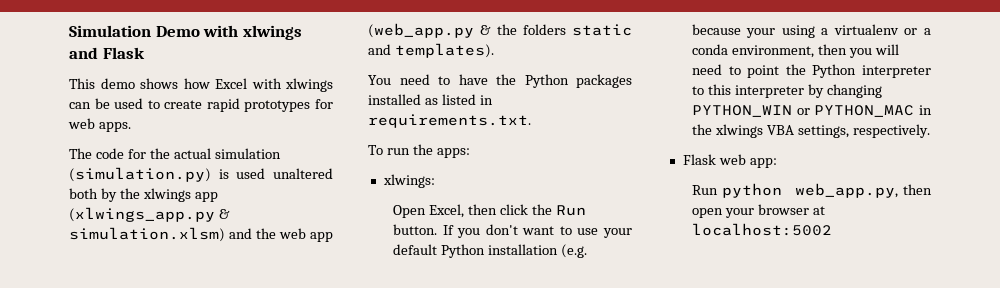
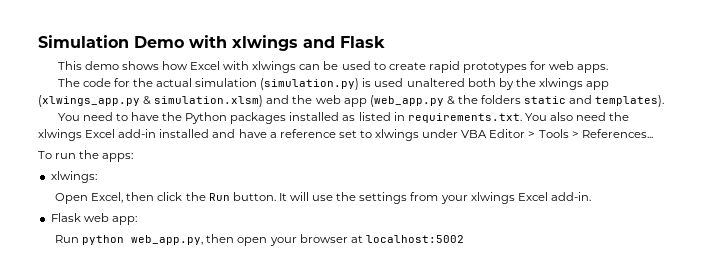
(531, 121) none -> [524,112,630,121] [38,129,653,141] You also need the xlwings Excel add-in installed and have a reference set to xlwings under VBA Editor > Tools > References...
[442,224,632,238] [392,244,587,258] [691,24,931,38] [691,44,899,58] [691,64,931,78] [691,84,882,98] [691,105,932,117] [691,124,930,138] If you don't want to use your default Python installation (e.g. because your using a virtualenv or a conda environment, then you will need to point the Python interpreter to this interpreter by changing PYTHON_WIN or PYTHON_MAC in the xlwings VBA settings, respectively. -> [278,192,591,204] It will use the settings from your xlwings Excel add-in.

